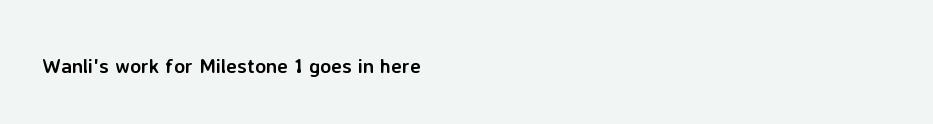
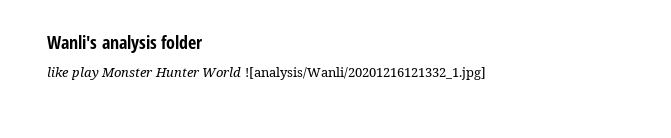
[114,59,421,77] work for Milestone 1 goes in here -> [101,35,204,53] [47,67,486,80] analysis folder // like play Monster Hunter World ![analysis/Wanli/20201216121332_1.jpg]

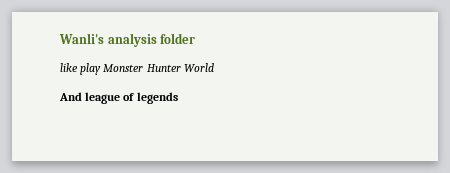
[244,67,486,80] ![analysis/Wanli/20201216121332_1.jpg] -> [59,92,178,104] // And league of legends

